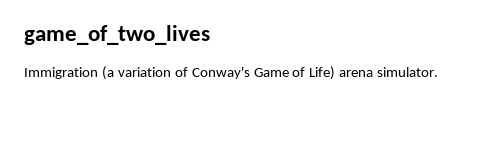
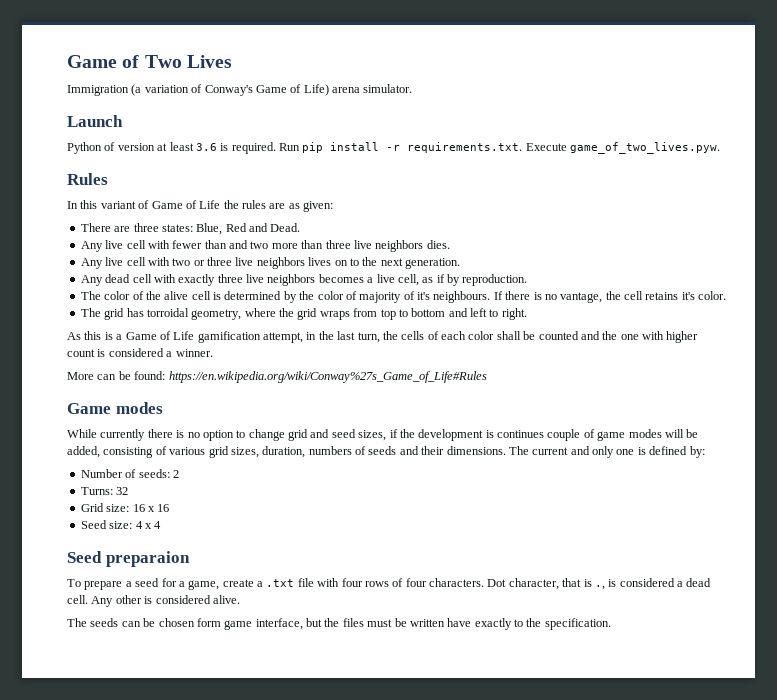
[24,25,210,45] game_of_two_lives -> [67,55,232,68] Game of Two Lives
(439, 72) none -> [67,115,123,127] [67,142,721,154] [67,173,108,185] [67,200,334,212] [80,223,301,235] [80,240,450,252] [80,257,460,269] [80,274,528,286] [80,291,727,303] [80,308,527,320] [67,331,699,343] [67,348,213,357] [67,371,487,383] [67,402,163,414] [67,429,699,441] [67,446,705,458] [80,469,179,478] [80,487,129,495] [80,503,170,512] [80,520,162,529] [67,551,190,567] [67,578,712,590] [67,595,240,607] [67,618,611,630] // Launch // Python of version at least 3.6 is required. Run pip install -r requirements.txt. Execute game_of_two_lives.pyw. // Rules // In this variant of Game of Life the rules are as given: // There are three states: Blue, Red and Dead. // Any live cell with fewer than and two more than three live neighbors dies. // Any live cell with two or three live neighbors lives on to the next generation. // Any dead cell with exactly three live neighbors becomes a live cell, as if by reproduction. // The color of the alive cell is determined by the color of majority of it's neighbours. If there is no vantage, the cell retains it's color. // The grid has torroidal geometry, where the grid wraps from top to bottom and left to right. // As this is a Game of Life gamification attempt, in the last turn, the cells of each color shall be counted and the one with higher count is considered a winner. // More can be found: https://en.wikipedia.org/wiki/Conway%27s_Game_of_Life#Rules // Game modes // While currently there is no option to change grid and seed sizes, if the development is continues couple of game modes will be added, consisting of various grid sizes, duration, numbers of seeds and their dimensions. The current and only one is defined by: // Number of seeds: 2 // Turns: 32 // Grid size: 16 x 16 // Seed size: 4 x 4 // Seed preparaion // To prepare a seed for a game, create a .txt file with four rows of four characters. Dot character, that is ., is considered a dead cell. Any other is considered alive. // The seeds can be chosen form game interface, but the files must be written have exactly to the specification.

